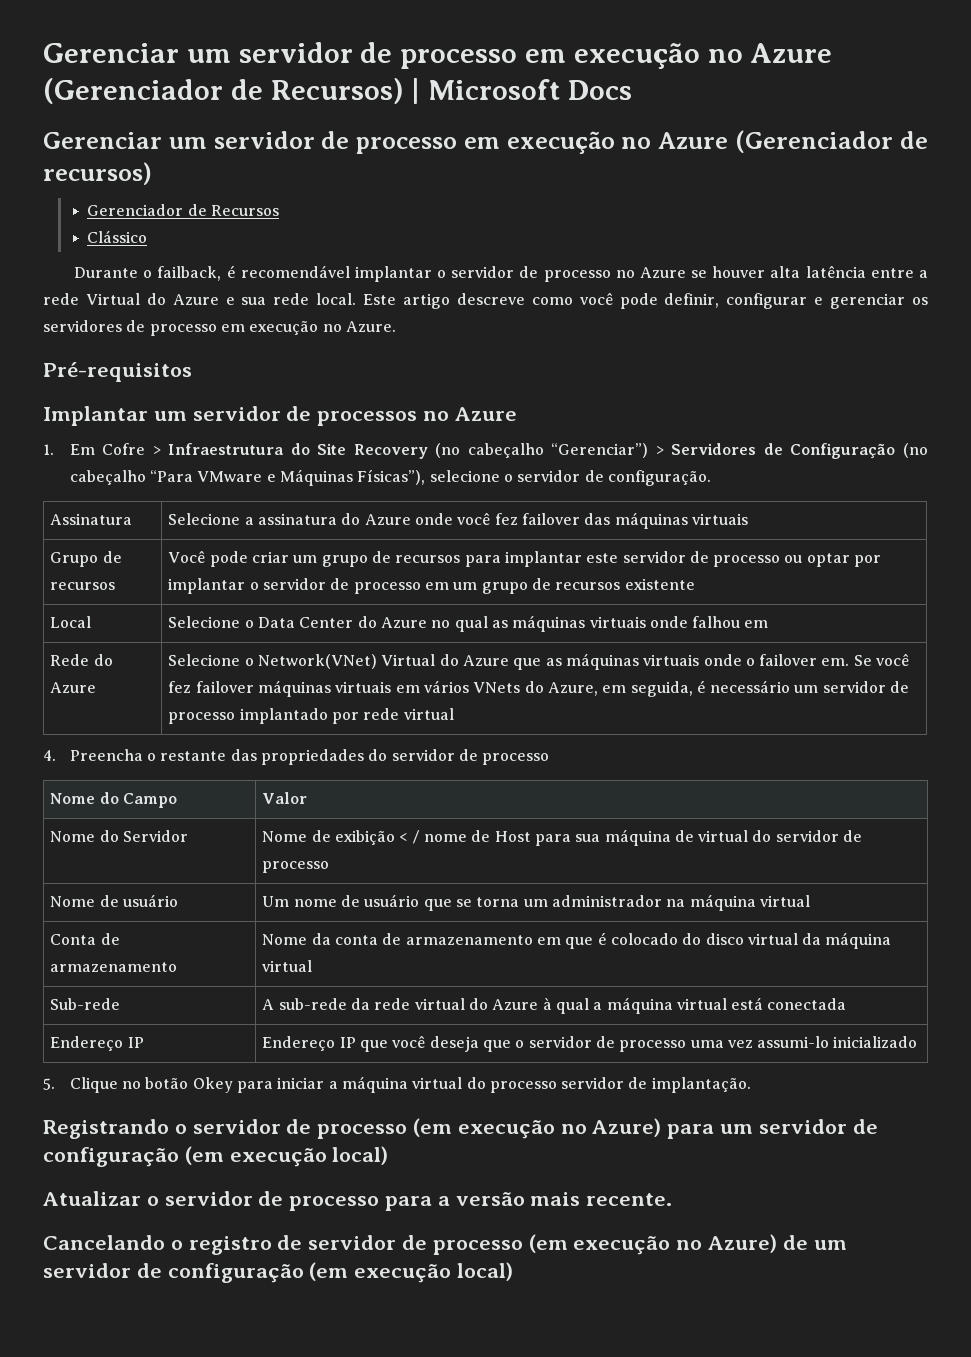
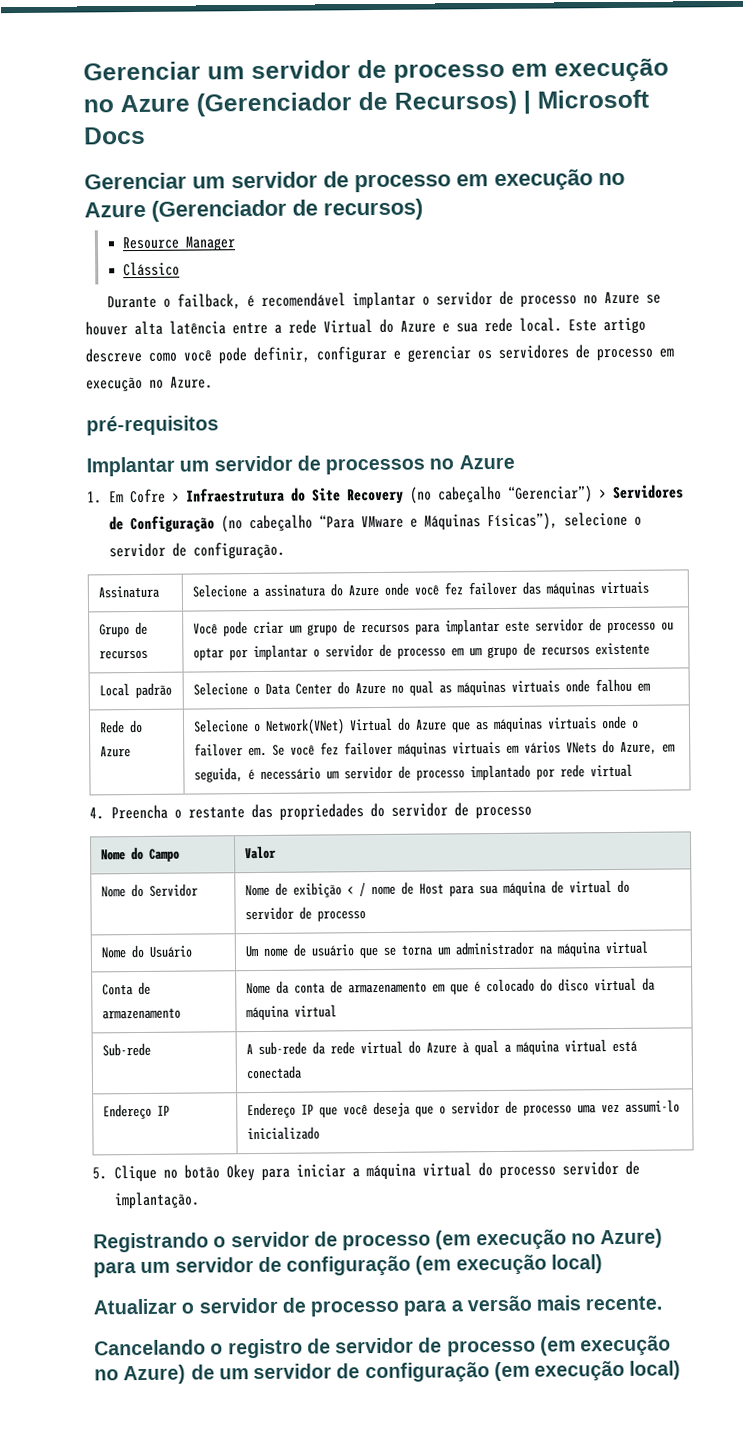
[87,204,279,216] Gerenciador de Recursos -> [122,236,237,252] Resource Manager
[43,362,192,382] Pré-requisitos -> [86,415,219,436] pré-requisitos
(92, 622) none -> [135,682,173,699] padrão
[99,894,178,907] de usuário -> [131,944,193,959] do Usuário

